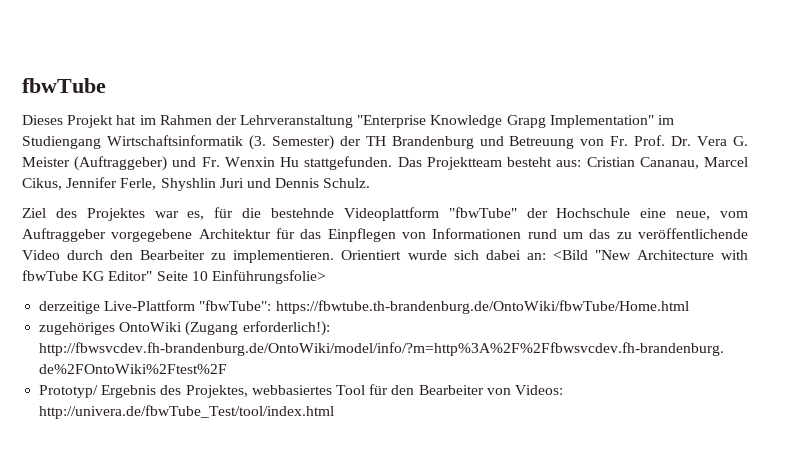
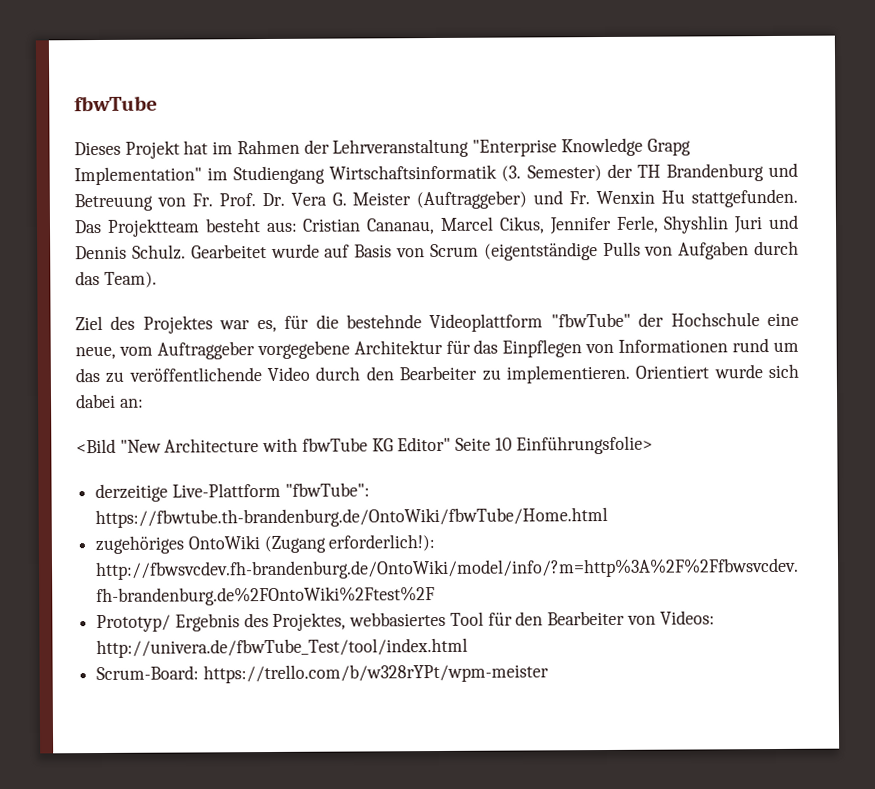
(371, 183) none -> [190,240,800,261] [75,271,157,288] Gearbeitet wurde auf Basis von Scrum (eigentständige Pulls von Aufgaben durch das Team).
(546, 256) none -> (144, 403) //
(335, 412) none -> [96,663,549,684] // Scrum-Board: https://trello.com/b/w328rYPt/wpm-meister

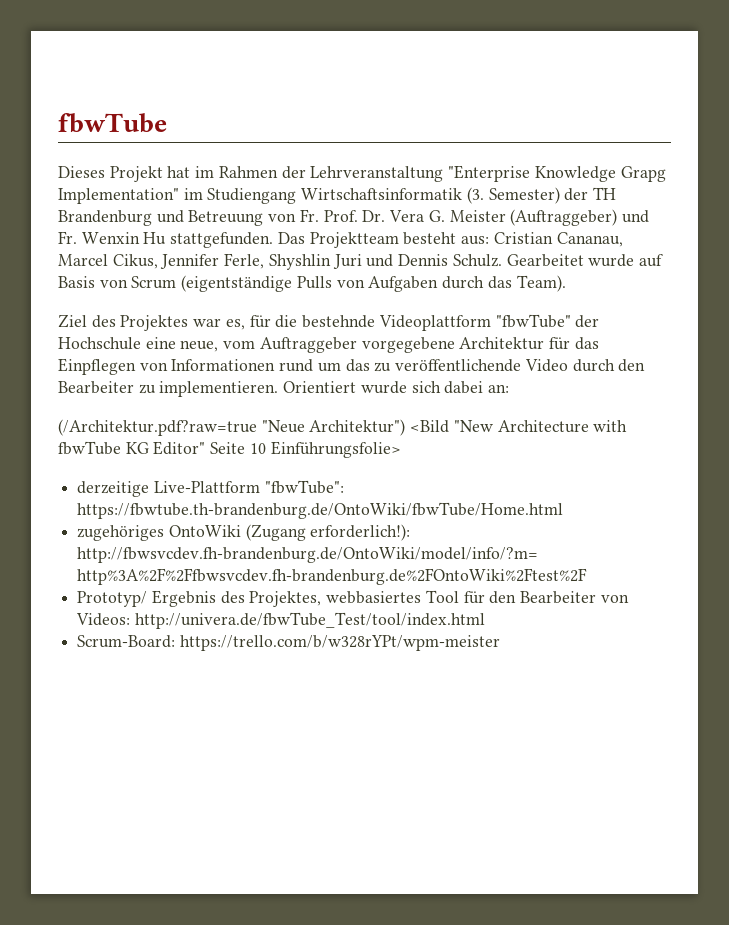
(144, 403) none -> [58,419,406,436] (/Architektur.pdf?raw=true "Neue Architektur")

